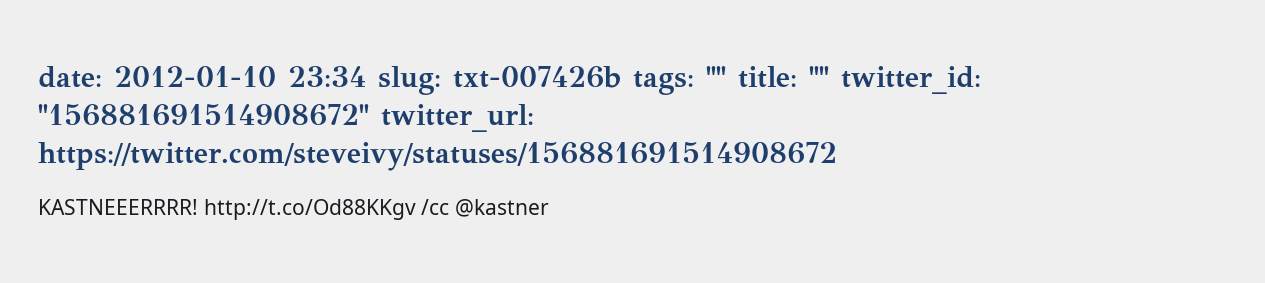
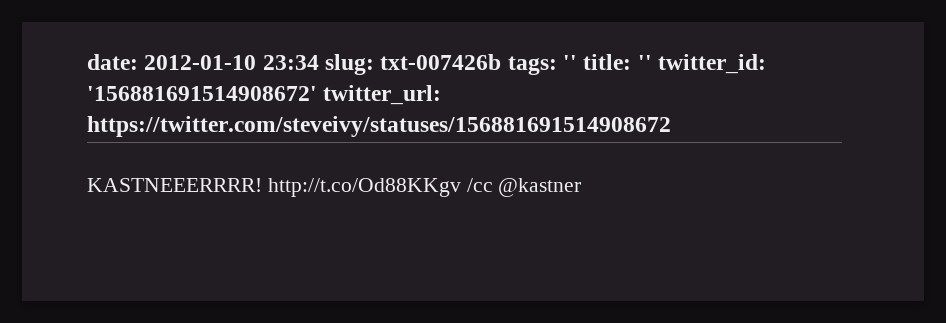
[706,66,981,94] [38,104,369,126] "" title: "" twitter_id: "156881691514908672" -> [563,54,767,74] [87,86,317,101] '' title: '' twitter_id: '156881691514908672'

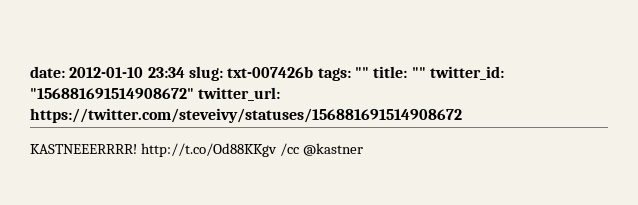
[563,54,767,74] [87,86,317,101] '' title: '' twitter_id: '156881691514908672' -> [354,66,504,80] [30,88,194,99] "" title: "" twitter_id: "156881691514908672"

